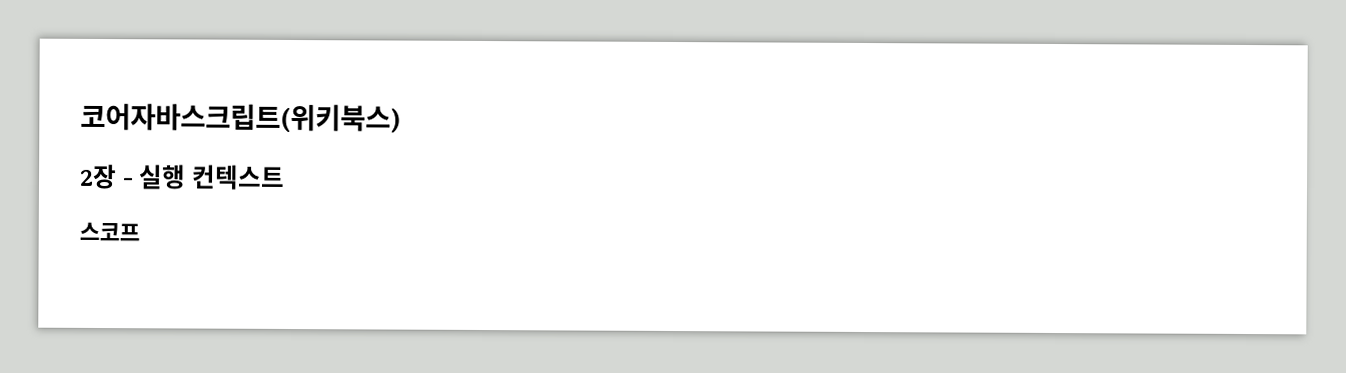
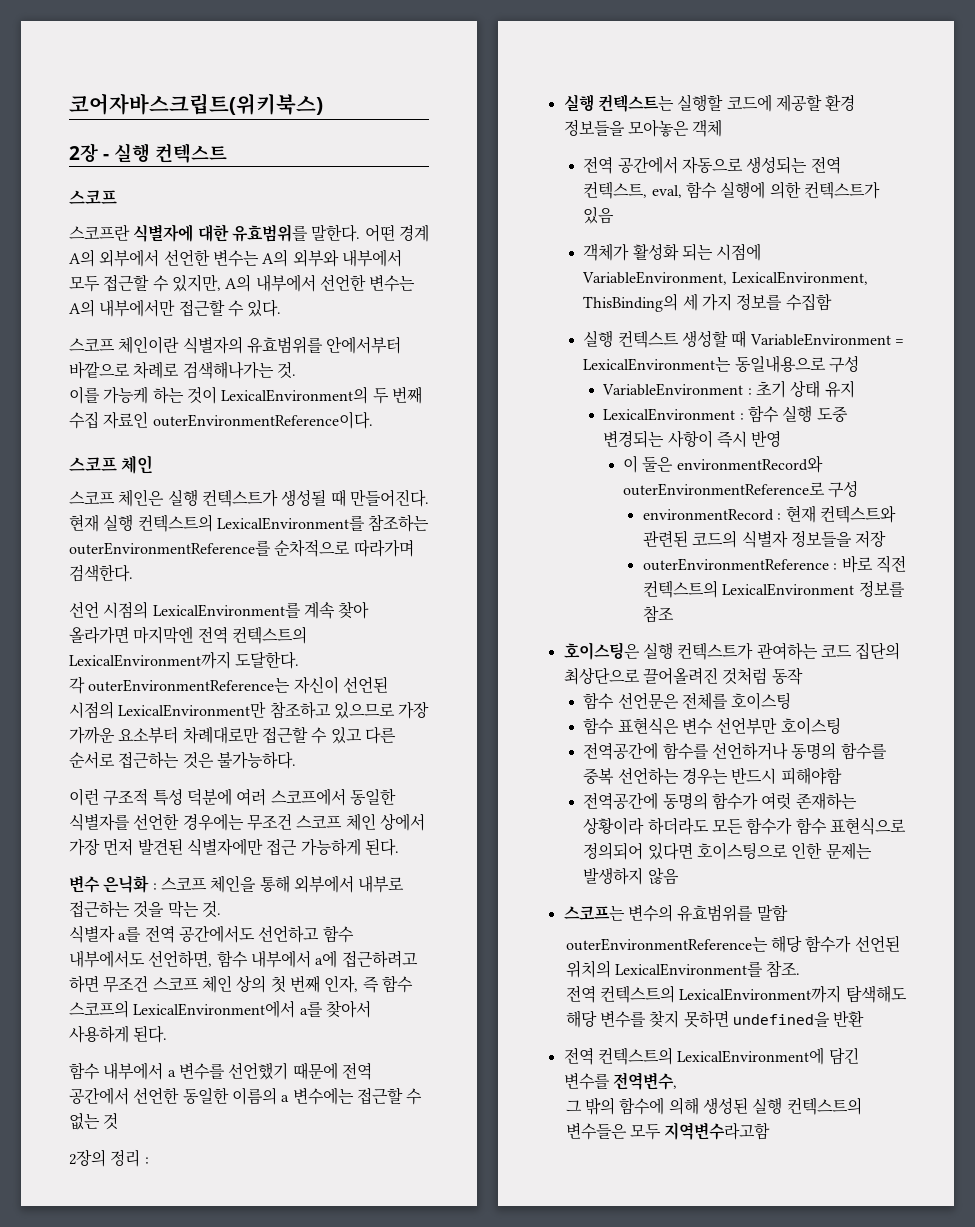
(140, 231) none -> [69,224,429,242] [69,249,402,267] [69,274,416,292] [69,299,282,317] [69,336,402,354] [69,361,296,379] [69,386,422,404] [69,411,373,429] [69,455,154,474] [69,489,429,507] [69,514,430,532] [69,539,414,557] [69,564,133,582] [69,601,370,619] [69,626,307,644] [69,651,300,669] [69,676,388,694] [69,701,430,719] [69,726,396,744] [69,751,296,769] [69,788,396,806] [69,813,425,831] [69,838,399,856] [69,875,405,893] [69,900,221,918] [69,925,354,943] [69,950,418,968] [69,975,413,993] [69,1000,371,1018] [69,1025,168,1043] [69,1062,372,1080] [69,1087,423,1105] [69,1113,119,1130] [69,1149,149,1167] [563,94,856,112] [563,119,723,137] [583,156,841,174] [583,181,881,199] [583,207,615,224] [583,243,762,261] [582,271,868,285] [583,293,832,312] [583,330,905,348] [583,355,860,373] [602,380,855,398] [603,405,848,423] [603,430,782,448] [623,455,823,473] [623,480,859,498] [642,505,896,523] [642,530,887,548] [642,555,906,573] [642,580,905,598] [642,605,674,623] [563,642,901,660] [563,667,803,685] [583,692,792,710] [583,717,841,735] [583,742,887,760] [583,767,842,785] [583,792,857,810] [583,817,907,835] [583,842,872,860] [583,867,679,885] [563,904,788,922] [565,935,900,953] [565,960,801,978] [565,985,907,1003] [565,1010,865,1028] [563,1047,859,1065] [563,1072,677,1090] [565,1097,862,1115] [565,1122,771,1140] // 스코프란 식별자에 대한 유효범위를 말한다. 어떤 경계 A의 외부에서 선언한 변수는 A의 외부와 내부에서 모두 접근할 수 있지만, A의 내부에서 선언한 변수는 A의 내부에서만 접근할 수 있다. // 스코프 체인이란 식별자의 유효범위를 안에서부터 바깥으로 차례로 검색해나가는 것. // 이를 가능케 하는 것이 LexicalEnvironment의 두 번째 수집 자료인 outerEnvironmentReference이다. // 스코프 체인 // 스코프 체인은 실행 컨텍스트가 생성될 때 만들어진다. 현재 실행 컨텍스트의 LexicalEnvironment를 참조하는 outerEnvironmentReference를 순차적으로 따라가며 검색한다. // 선언 시점의 LexicalEnvironment를 계속 찾아 올라가면 마지막엔 전역 컨텍스트의 LexicalEnvironment까지 도달한다. // 각 outerEnvironmentReference는 자신이 선언된 시점의 LexicalEnvironment만 참조하고 있으므로 가장 가까운 요소부터 차례대로만 접근할 수 있고 다른 순서로 접근하는 것은 불가능하다. // 이런 구조적 특성 덕분에 여러 스코프에서 동일한 식별자를 선언한 경우에는 무조건 스코프 체인 상에서 가장 먼저 발견된 식별자에만 접근 가능하게 된다. // 변수 은닉화 : 스코프 체인을 통해 외부에서 내부로 접근하는 것을 막는 것. // 식별자 a를 전역 공간에서도 선언하고 함수 내부에서도 선언하면, 함수 내부에서 a에 접근하려고 하면 무조건 스코프 체인 상의 첫 번째 인자, 즉 함수 스코프의 LexicalEnvironment에서 a를 찾아서 사용하게 된다. // 함수 내부에서 a 변수를 선언했기 때문에 전역 공간에서 선언한 동일한 이름의 a 변수에는 접근할 수 없는 것 // 2장의 정리 : // 실행 컨텍스트는 실행할 코드에 제공할 환경 정보들을 모아놓은 객체 // 전역 공간에서 자동으로 생성되는 전역 컨텍스트, eval, 함수 실행에 의한 컨텍스트가 있음 // 객체가 활성화 되는 시점에 VariableEnvironment, LexicalEnvironment, ThisBinding의 세 가지 정보를 수집함 // 실행 컨텍스트 생성할 때 VariableEnvironment = LexicalEnvironment는 동일내용으로 구성 // VariableEnvironment : 초기 상태 유지 // LexicalEnvironment : 함수 실행 도중 변경되는 사항이 즉시 반영 // 이 둘은 environmentRecord와 outerEnvironmentReference로 구성 // environmentRecord : 현재 컨텍스트와 관련된 코드의 식별자 정보들을 저장 // outerEnvironmentReference : 바로 직전 컨텍스트의 LexicalEnvironment 정보를 참조 // 호이스팅은 실행 컨텍스트가 관여하는 코드 집단의 최상단으로 끌어올려진 것처럼 동작 // 함수 선언문은 전체를 호이스팅 // 함수 표현식은 변수 선언부만 호이스팅 // 전역공간에 함수를 선언하거나 동명의 함수를 중복 선언하는 경우는 반드시 피해야함 // 전역공간에 동명의 함수가 여럿 존재하는 상황이라 하더라도 모든 함수가 함수 표현식으로 정의되어 있다면 호이스팅으로 인한 문제는 발생하지 않음 // 스코프는 변수의 유효범위를 말함 // outerEnvironmentReference는 해당 함수가 선언된 위치의 LexicalEnvironment를 참조. // 전역 컨텍스트의 LexicalEnvironment까지 탐색해도 해당 변수를 찾지 못하면 undefined을 반환 // 전역 컨텍스트의 LexicalEnvironment에 담긴 변수를 전역변수, // 그 밖의 함수에 의해 생성된 실행 컨텍스트의 변수들은 모두 지역변수라고함

